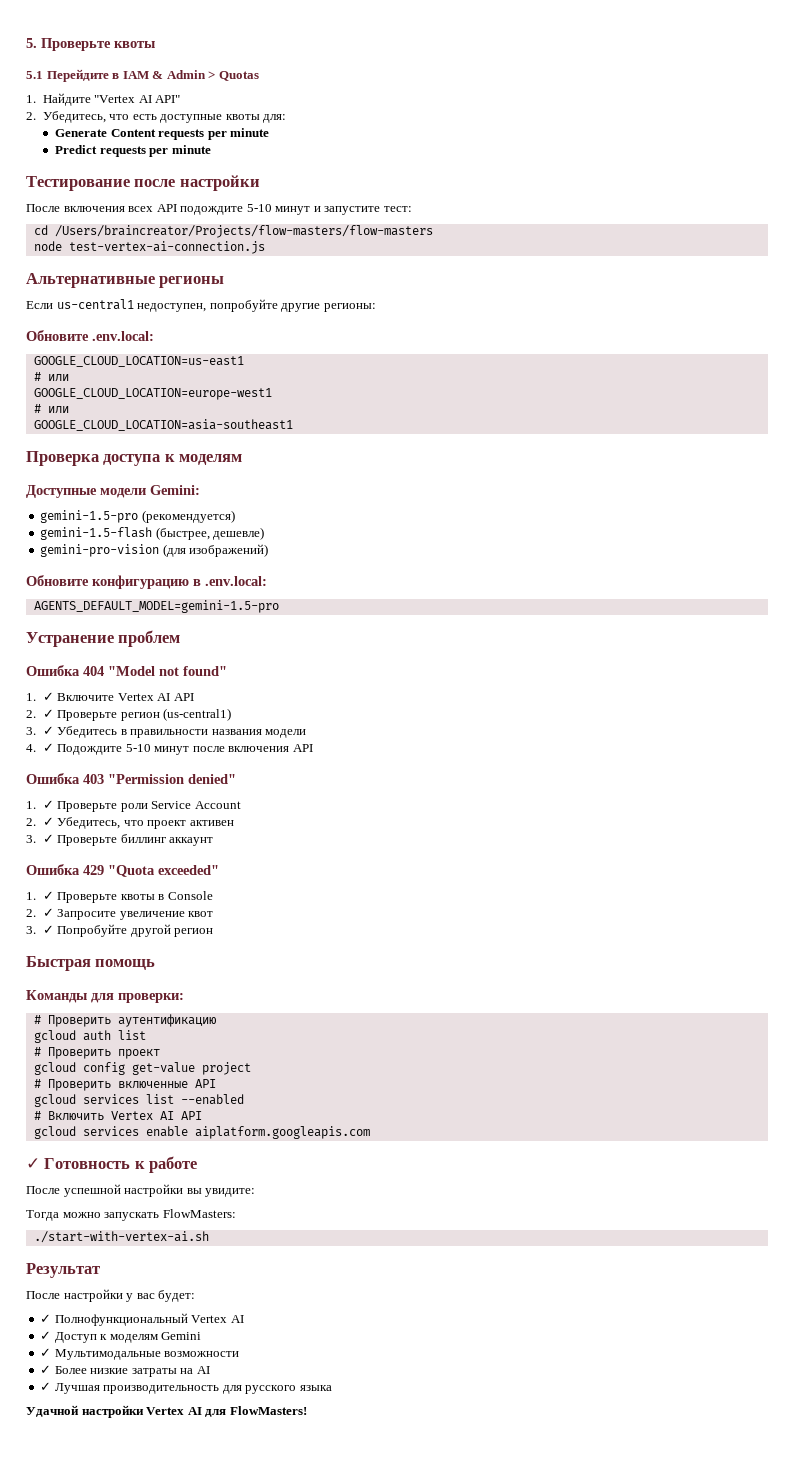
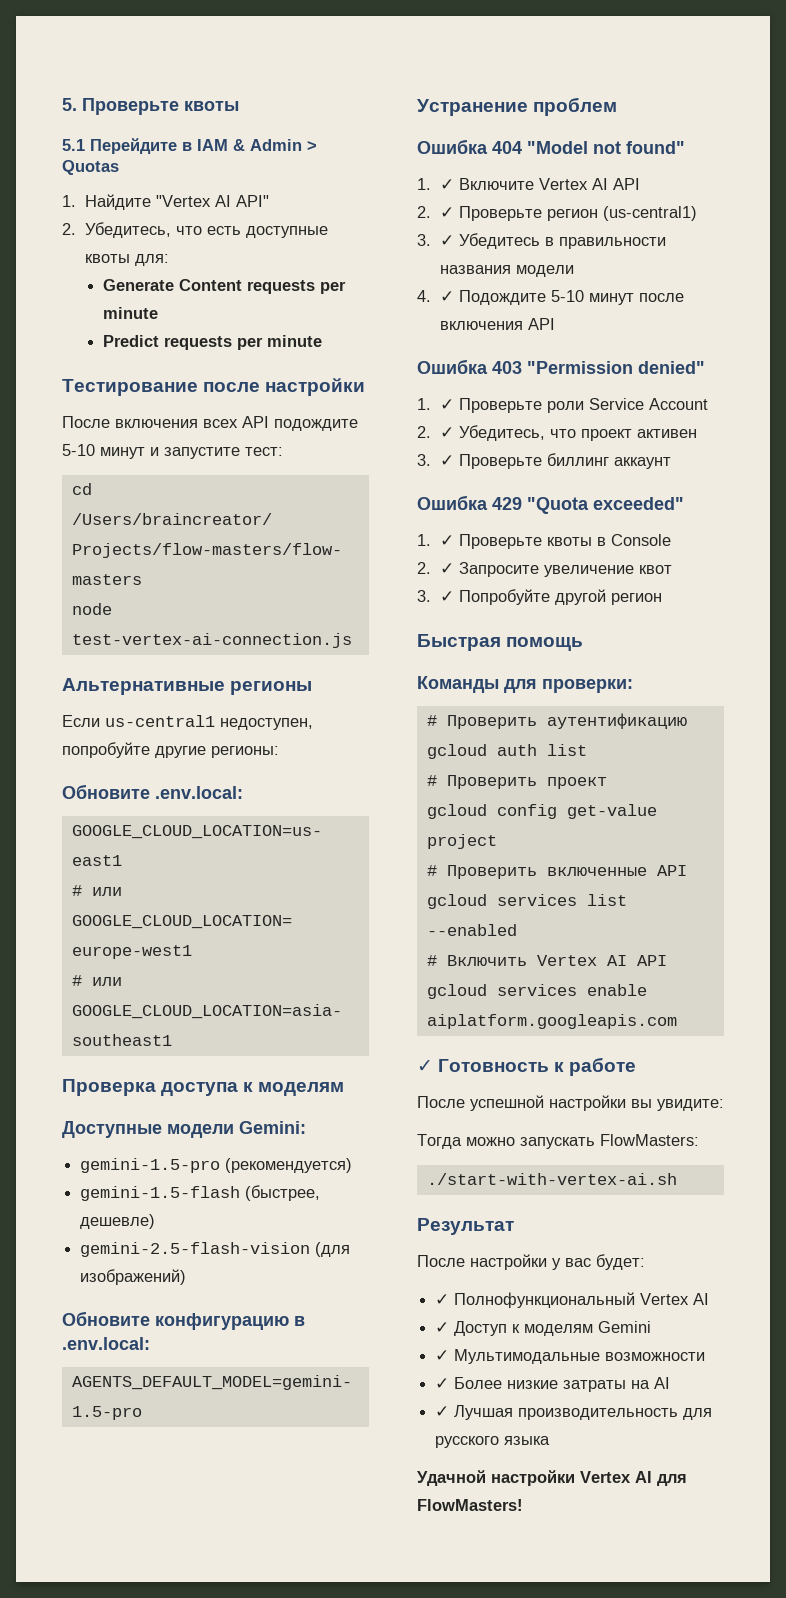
[40,544,160,557] gemini-pro-vision -> [80,1242,311,1257] gemini-2.5-flash-vision

